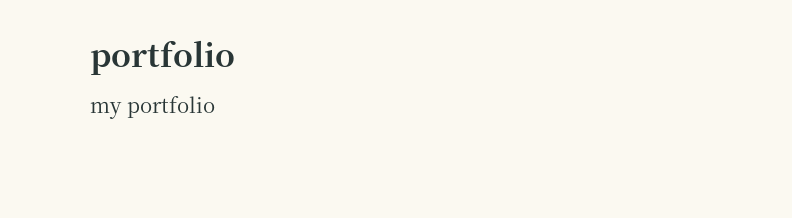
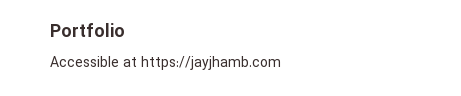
[90,40,235,75] [90,96,215,119] portfolio // my portfolio -> [50,23,125,37] [50,56,281,70] Portfolio // Accessible at https://jayjhamb.com

